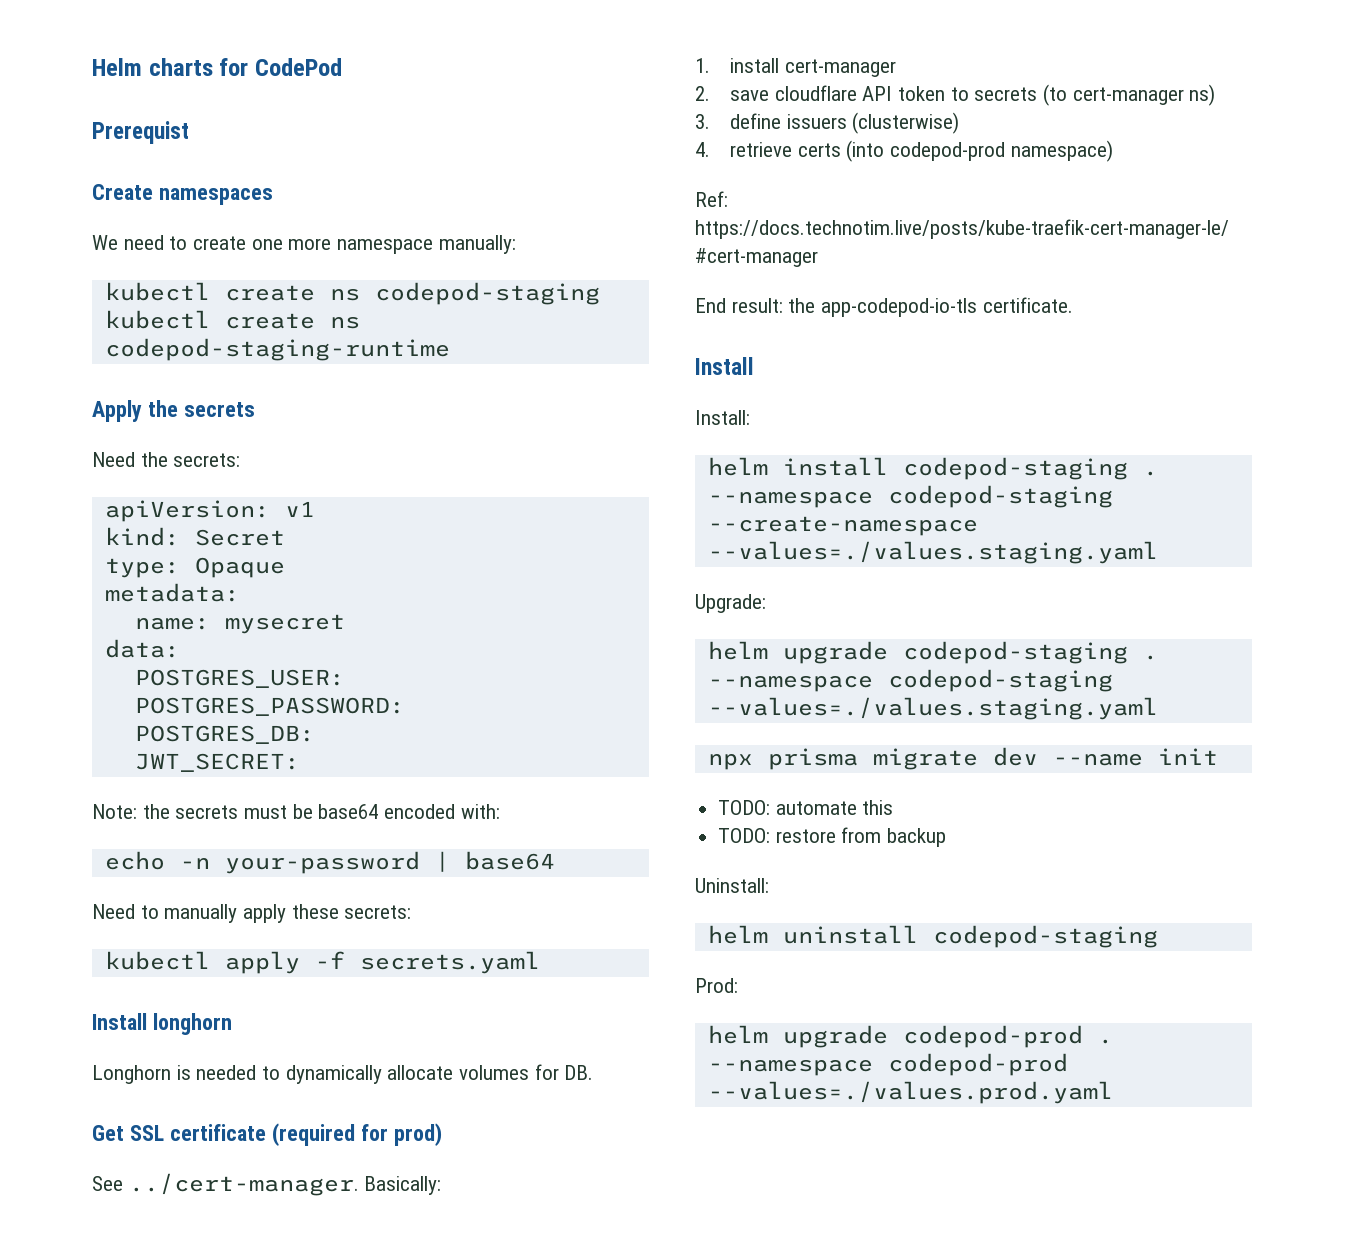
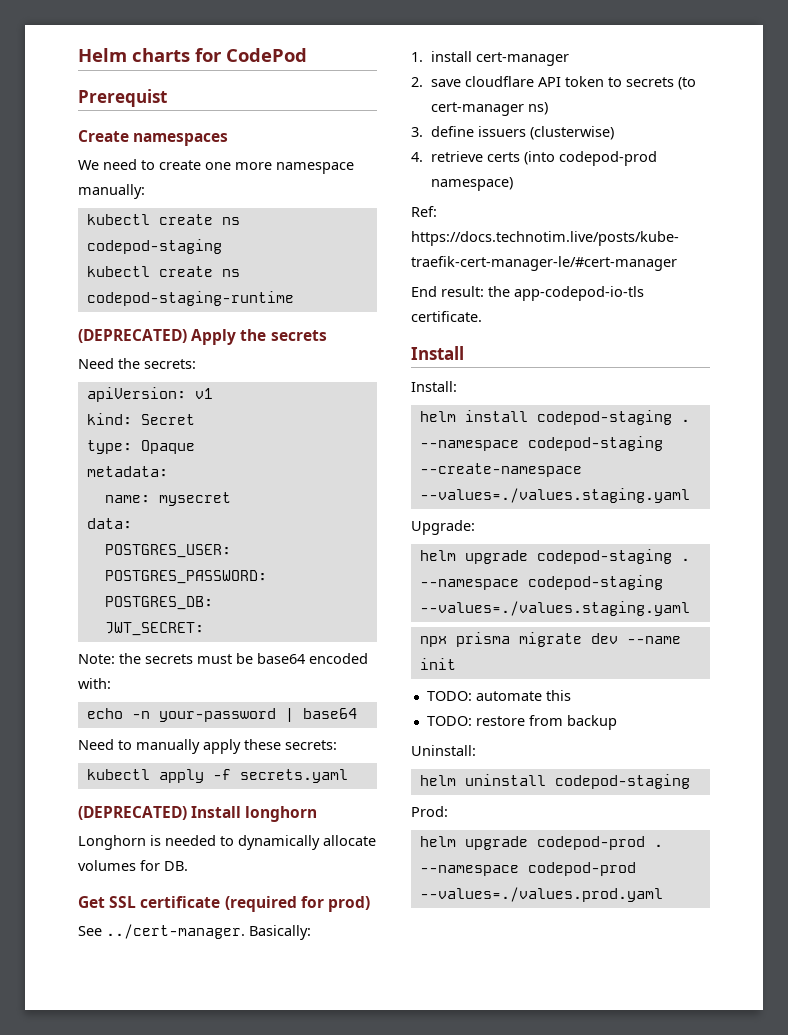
(450, 349) none -> [78,329,187,343] (DEPRECATED)
(540, 962) none -> [78,806,187,820] (DEPRECATED)

